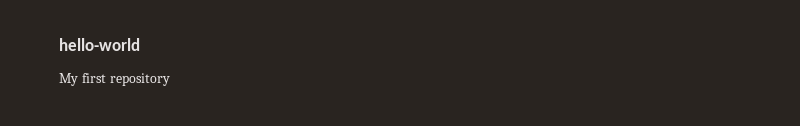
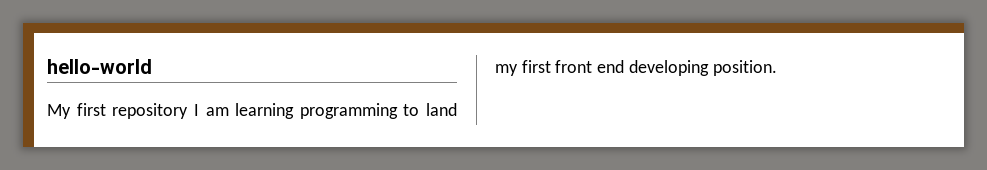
(170, 79) none -> [193,103,457,119] [495,60,777,76] I am learning programming to land my first front end developing position.

